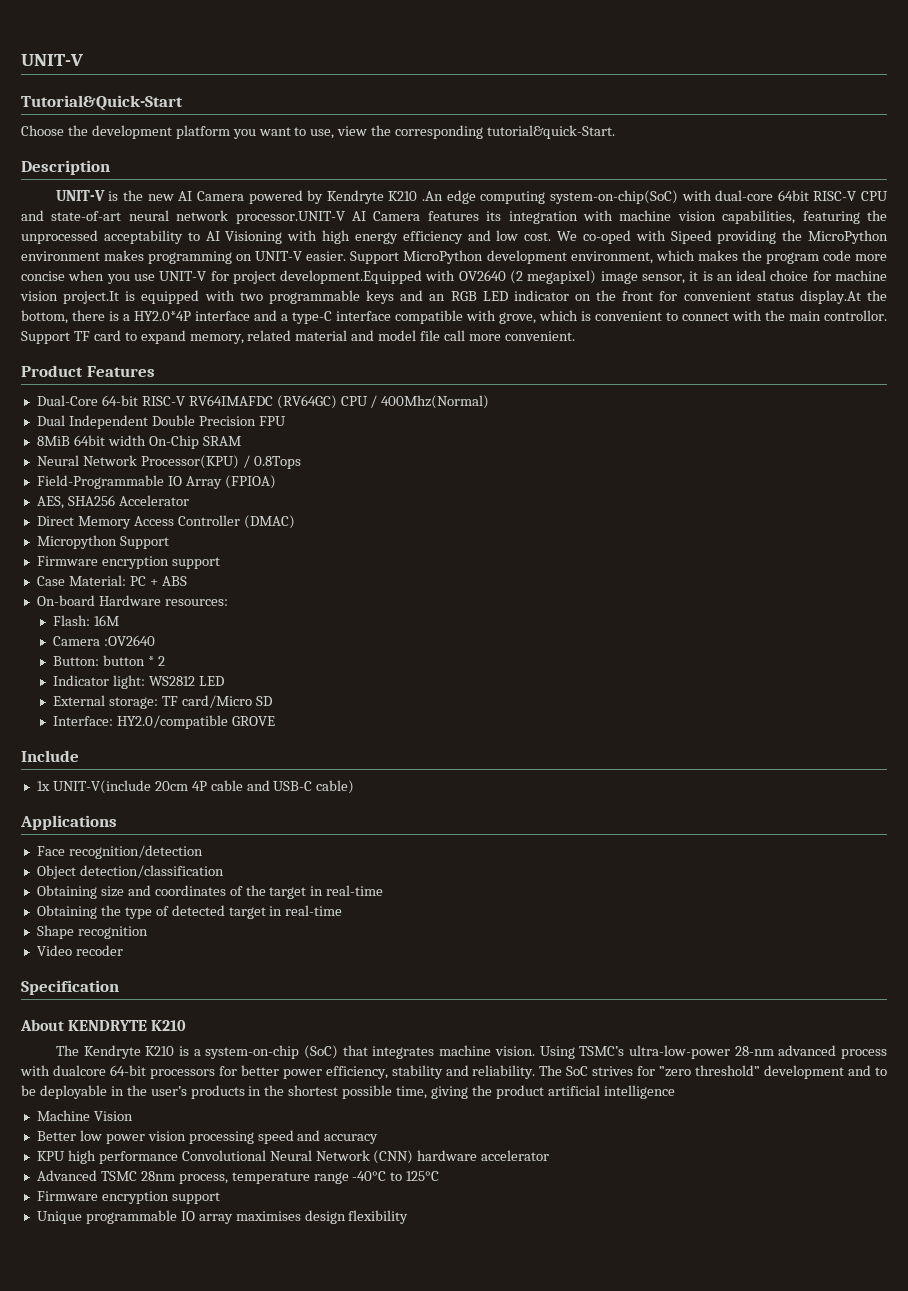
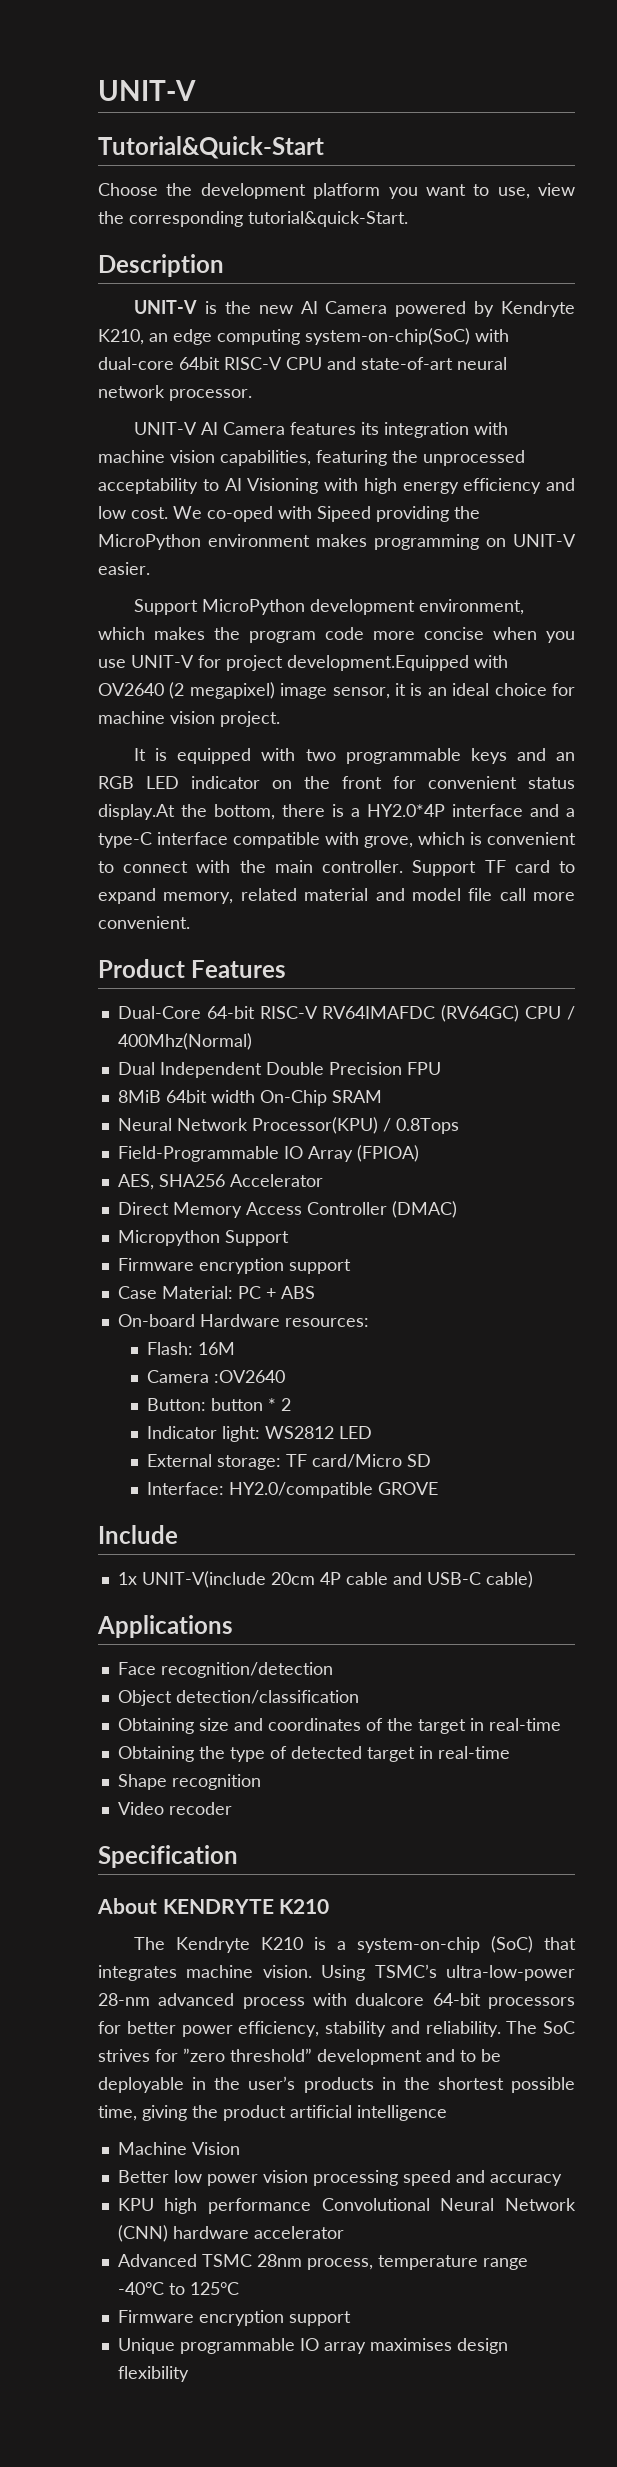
[388,191,444,201] K210 .An -> [98,329,168,345] K210, an
[235,211,345,224] processor.UNIT-V -> [169,389,252,401] [134,422,198,435] processor. // UNIT-V
(347, 256) none -> (150, 568) //
[63,291,120,304] project.It -> [220,711,280,727] [134,748,147,761] project. // It
[824,310,887,321] controllor. -> [322,860,404,873] controller.

